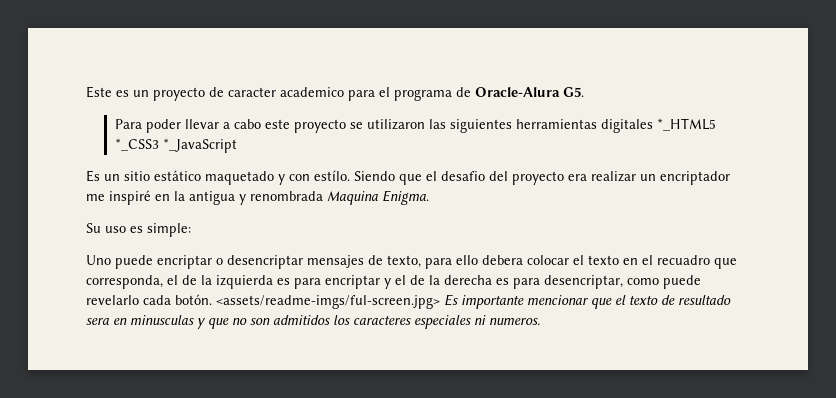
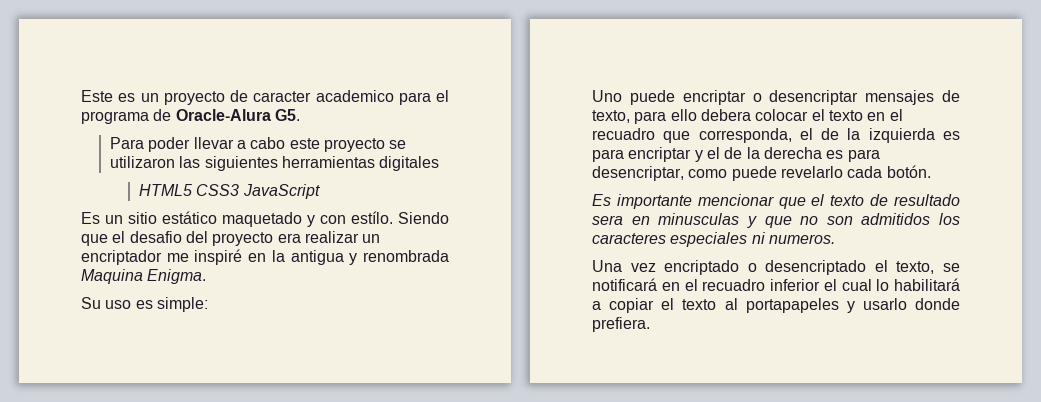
[656,118,716,131] [114,138,237,153] *_HTML5 *_CSS3 *_JavaScript -> [138,184,320,199] // HTML5 CSS3 JavaScript
[216,295,440,309] <assets/readme-imgs/ful-screen.jpg> -> (931, 171) //
(540, 321) none -> [592,260,960,275] [592,278,960,291] [592,298,960,313] [592,317,650,332] // Una vez encriptado o desencriptado el texto, se notificará en el recuadro inferior el cual lo habilitará a copiar el texto al portapapeles y usarlo donde prefiera.

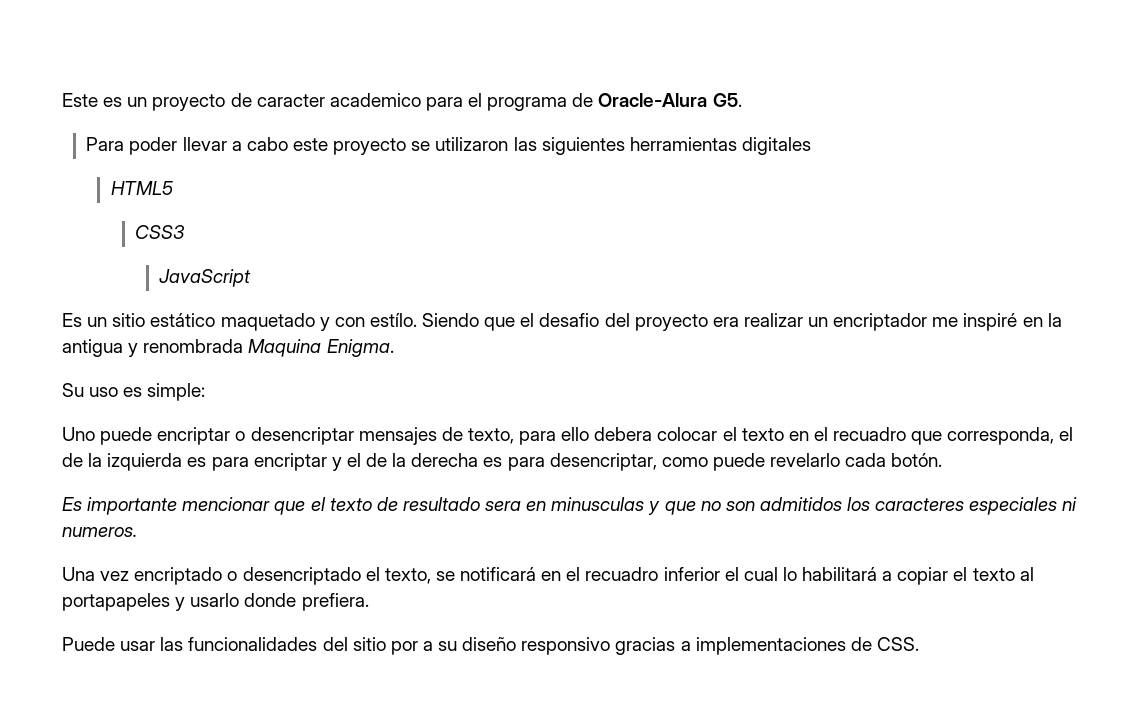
(192, 190) none -> (173, 188) //
(240, 190) none -> (186, 232) //
(650, 324) none -> [62,637,919,655] // Puede usar las funcionalidades del sitio por a su diseño responsivo gracias a implementaciones de CSS.

